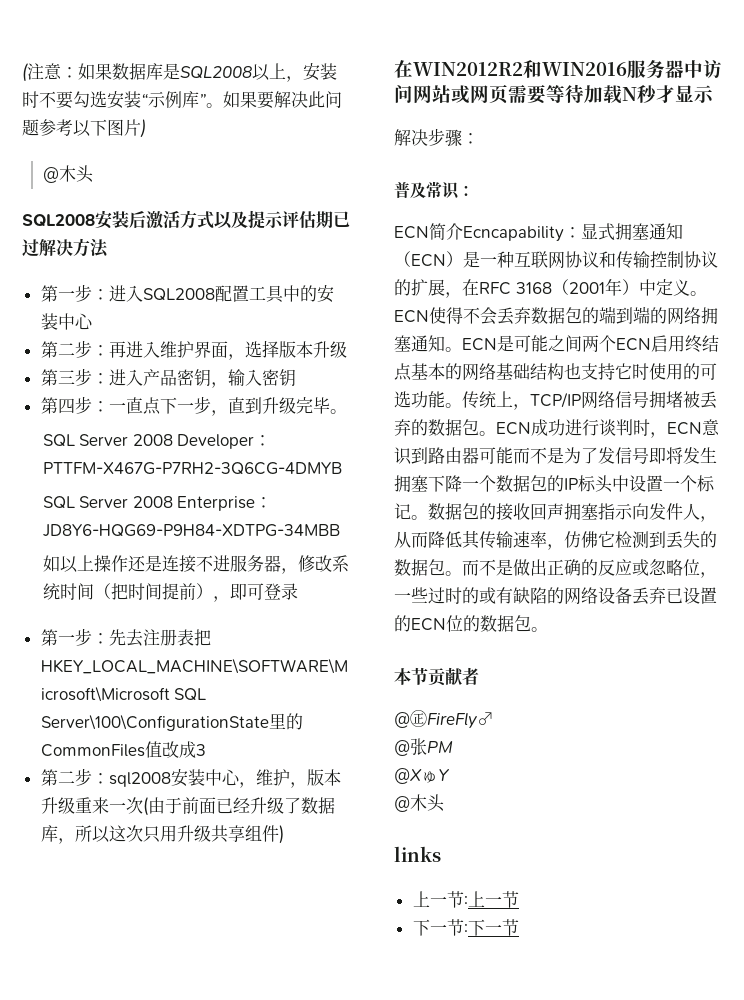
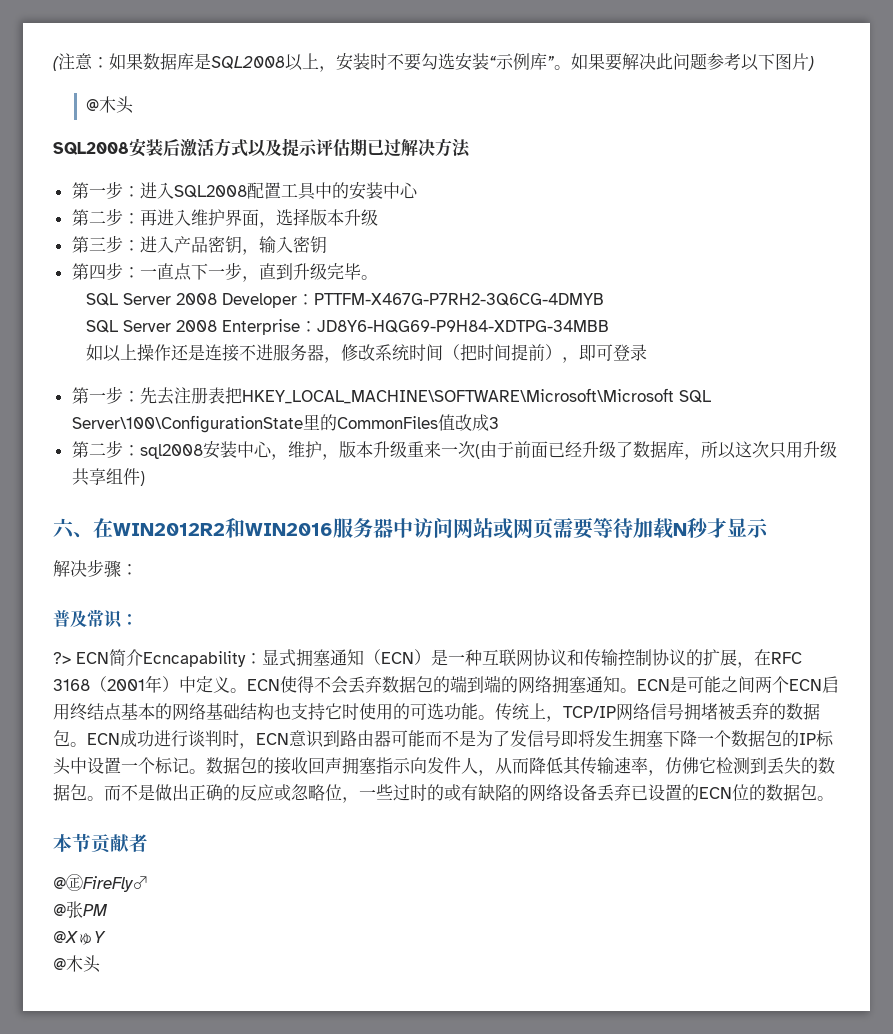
(284, 834) none -> [53,518,93,539] 六、
(474, 190) none -> [53,652,71,664] ?>
[394,846,441,862] [412,891,519,908] [412,919,519,936] // links // 上一节:上一节 // 下一节:下一节 -> (101, 964) none

